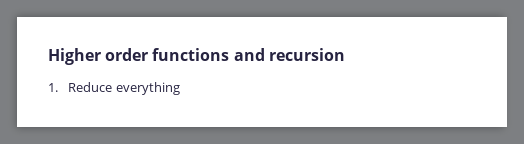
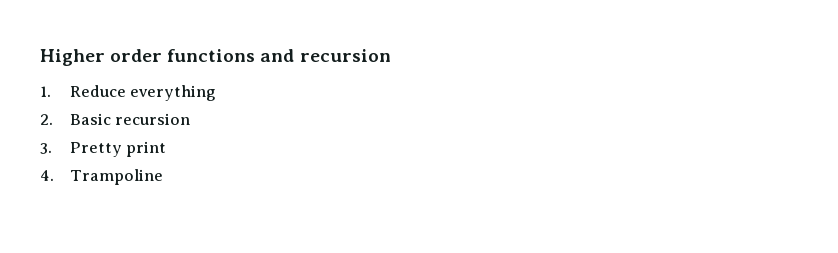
(180, 88) none -> [40,113,190,125] [40,141,166,157] [40,169,163,185] // 2. Basic recursion // 3. Pretty print // 4. Trampoline

